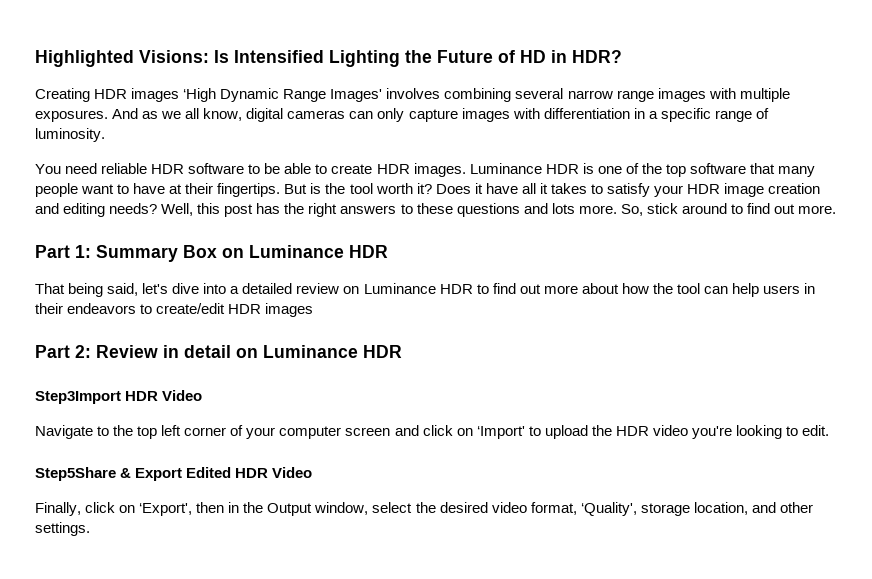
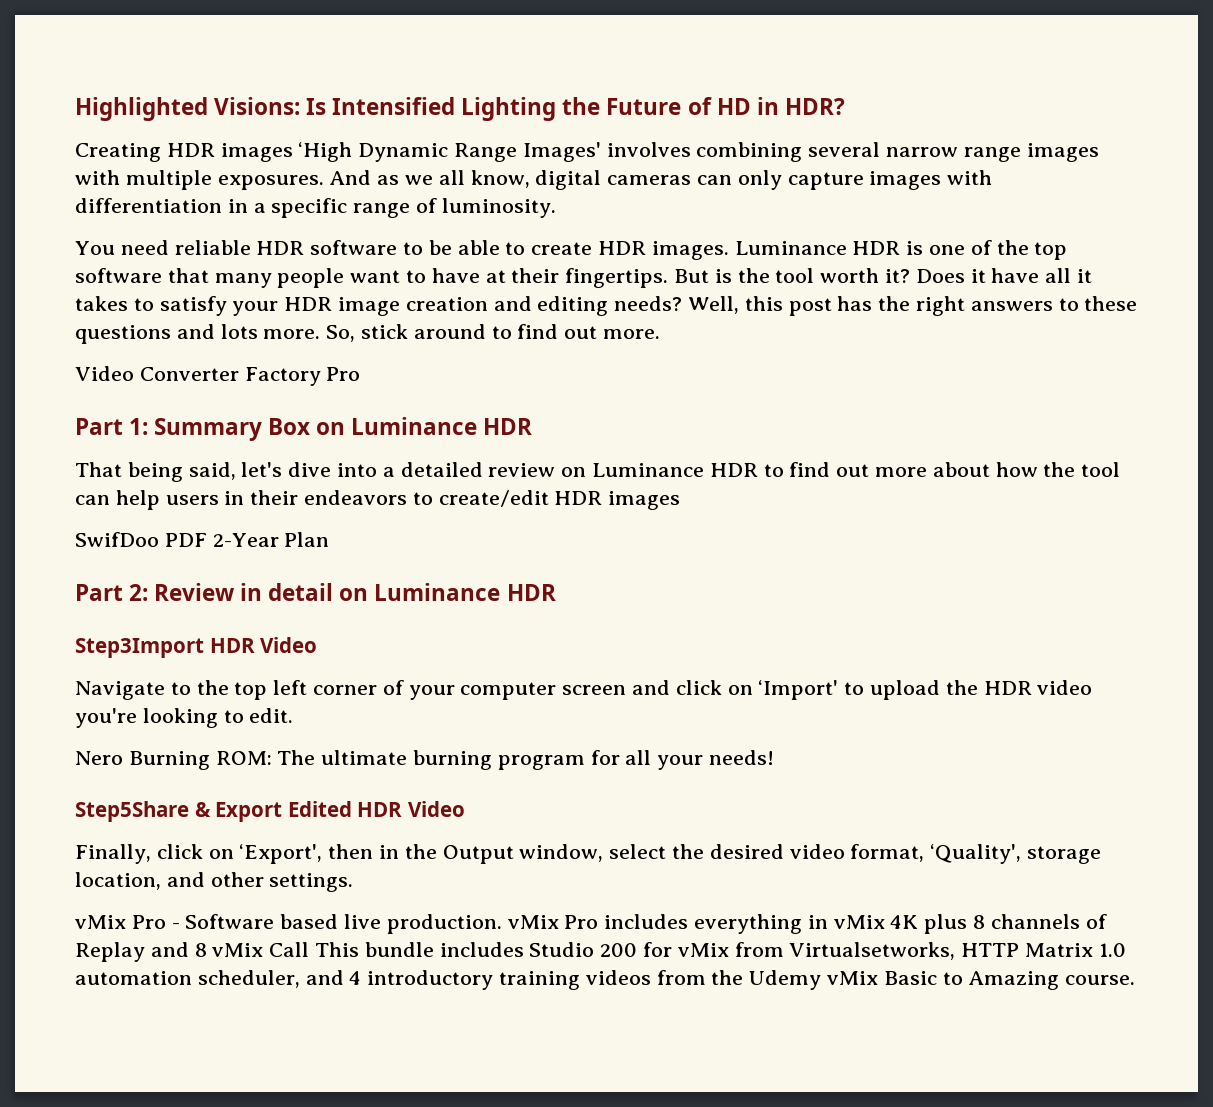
(837, 209) none -> [75,366,361,386] // Video Converter Factory Pro
(314, 310) none -> [75,532,330,547] // SwifDoo PDF 2-Year Plan
(830, 430) none -> [75,750,775,770] // Nero Burning ROM: The ultimate burning program for all your needs!
(90, 529) none -> [75,914,1107,934] [75,942,1126,962] [75,970,1136,990] // vMix Pro - Software based live production. vMix Pro includes everything in vMix 4K plus 8 channels of Replay and 8 vMix Call This bundle includes Studio 200 for vMix from Virtualsetworks, HTTP Matrix 1.0 automation scheduler, and 4 introductory training videos from the Udemy vMix Basic to Amazing course.

